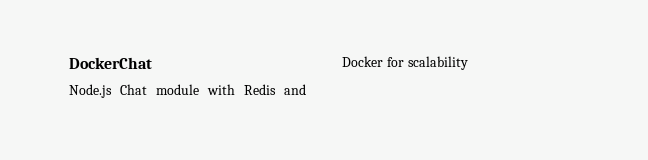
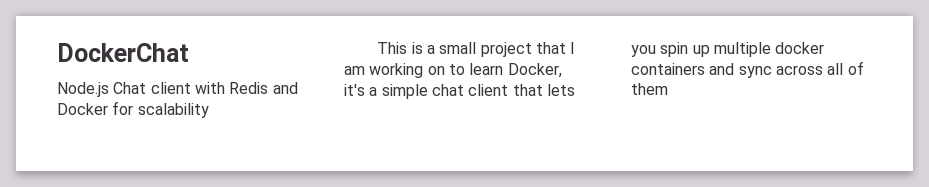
[156,84,199,95] module -> [150,82,191,94] client
(468, 63) none -> [377,42,576,57] [344,63,562,78] [344,84,575,99] [631,42,825,57] [631,61,864,78] [631,83,668,95] // This is a small project that I am working on to learn Docker, it's a simple chat client that lets you spin up multiple docker containers and sync across all of them

